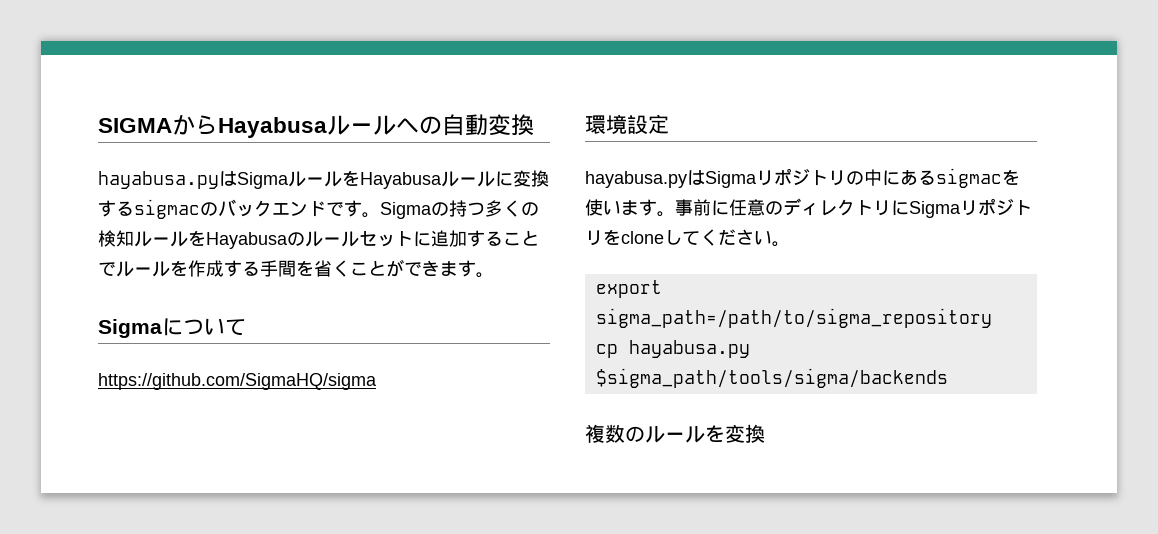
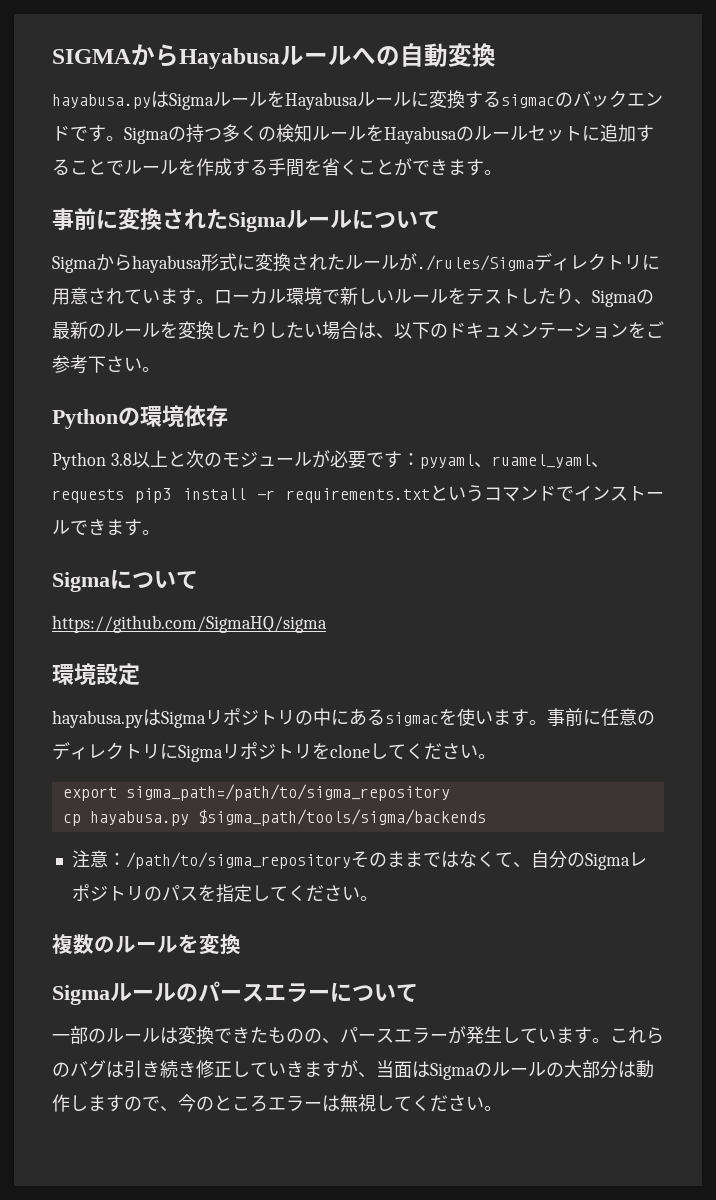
(494, 275) none -> [52,208,440,232] [52,253,660,273] [52,287,654,307] [52,321,664,340] [52,355,160,374] [52,405,228,429] [52,450,609,470] [52,485,664,503] [52,519,160,536] // 事前に変換されたSigmaルールについて // Sigmaからhayabusa形式に変換されたルールが./rules/Sigmaディレクトリに用意されています。ローカル環境で新しいルールをテストしたり、Sigmaの最新のルールを変換したりしたい場合は、以下のドキュメンテーションをご参考下さい。 // Pythonの環境依存 // Python 3.8以上と次のモジュールが必要です：pyyaml、ruamel_yaml、requests pip3 install -r requirements.txtというコマンドでインストールできます。
(948, 378) none -> [71,850,647,870] [71,884,378,903] // 注意：/path/to/sigma_repositoryそのままではなくて、自分のSigmaレポジトリのパスを指定してください。
(765, 433) none -> [52,981,418,1005] [52,1026,664,1045] [52,1060,654,1080] [52,1094,502,1112] // Sigmaルールのパースエラーについて // 一部のルールは変換できたものの、パースエラーが発生しています。これらのバグは引き続き修正していきますが、当面はSigmaのルールの大部分は動作しますので、今のところエラーは無視してください。

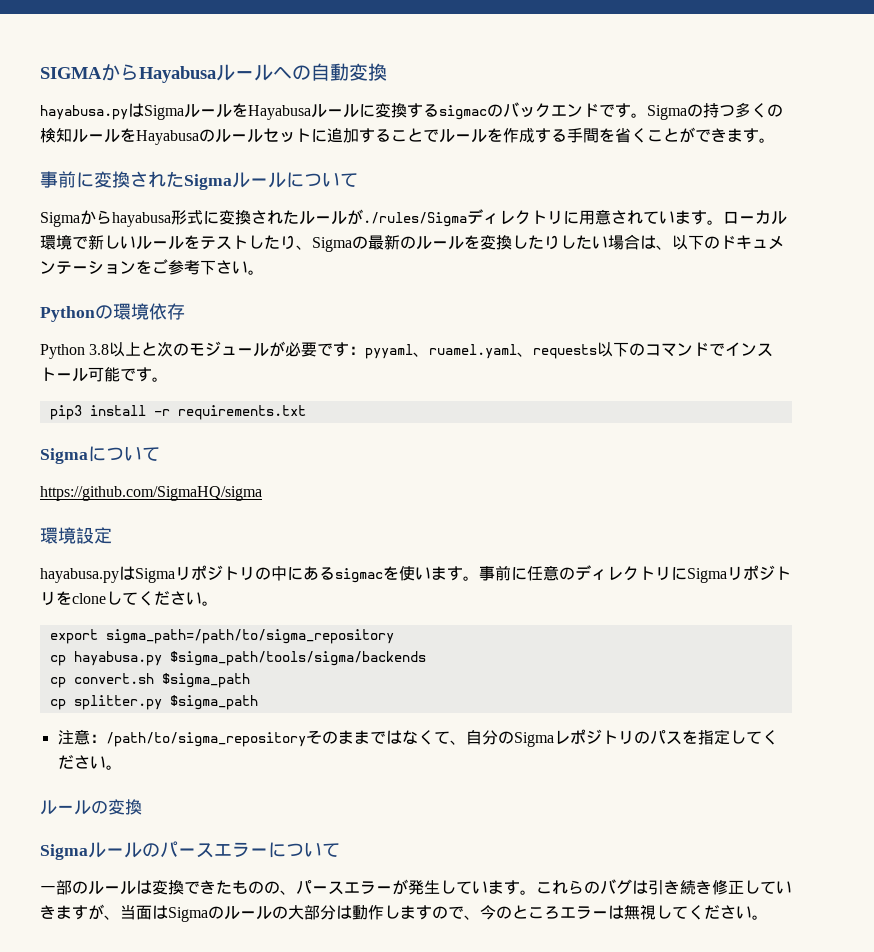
[491,454,609,468] [52,485,484,503] ruamel_yaml、requests pip3 install -r requirements.txtという -> [429,342,646,359] ruamel.yaml、requests以下の
[70,519,160,536] できます。 -> [88,367,168,382] [49,405,306,420] 可能です。 // pip3 install -r requirements.txt
(486, 817) none -> [49,673,250,688] [49,695,258,710] // cp convert.sh $sigma_path // cp splitter.py $sigma_path
[52,934,199,954] 複数のルールを -> [40,800,108,815] ルールの

